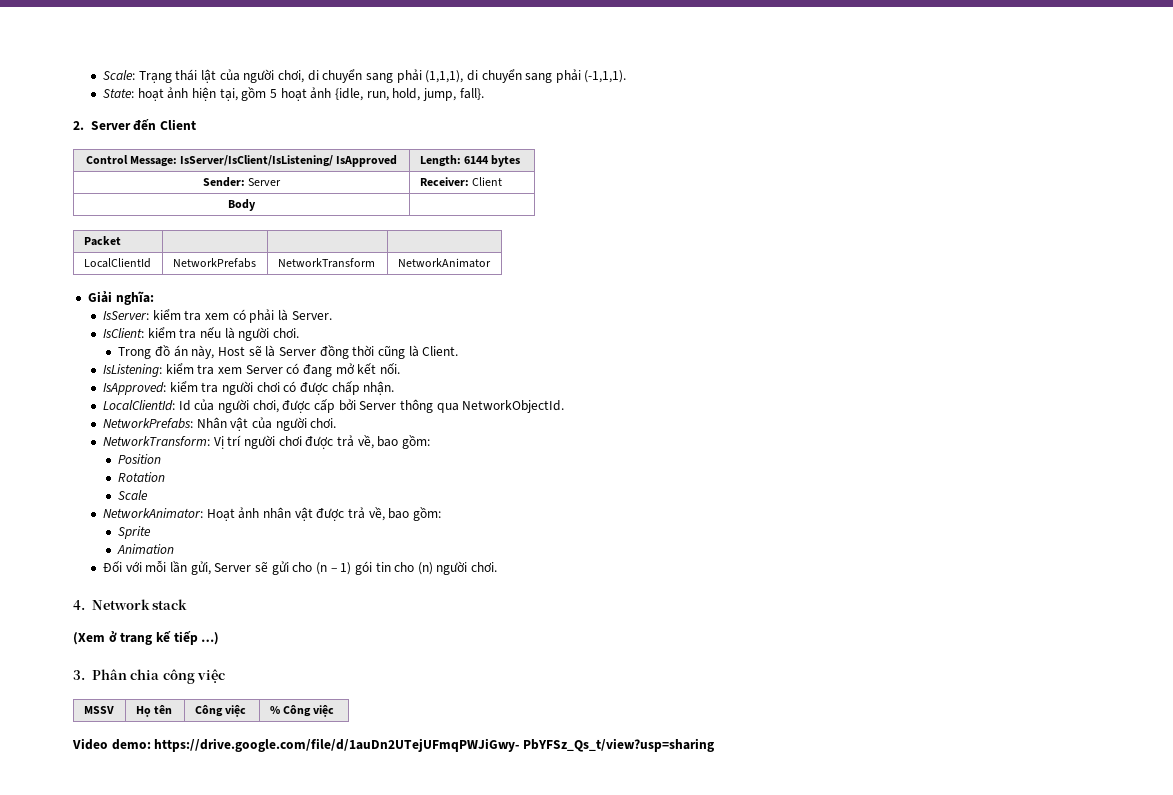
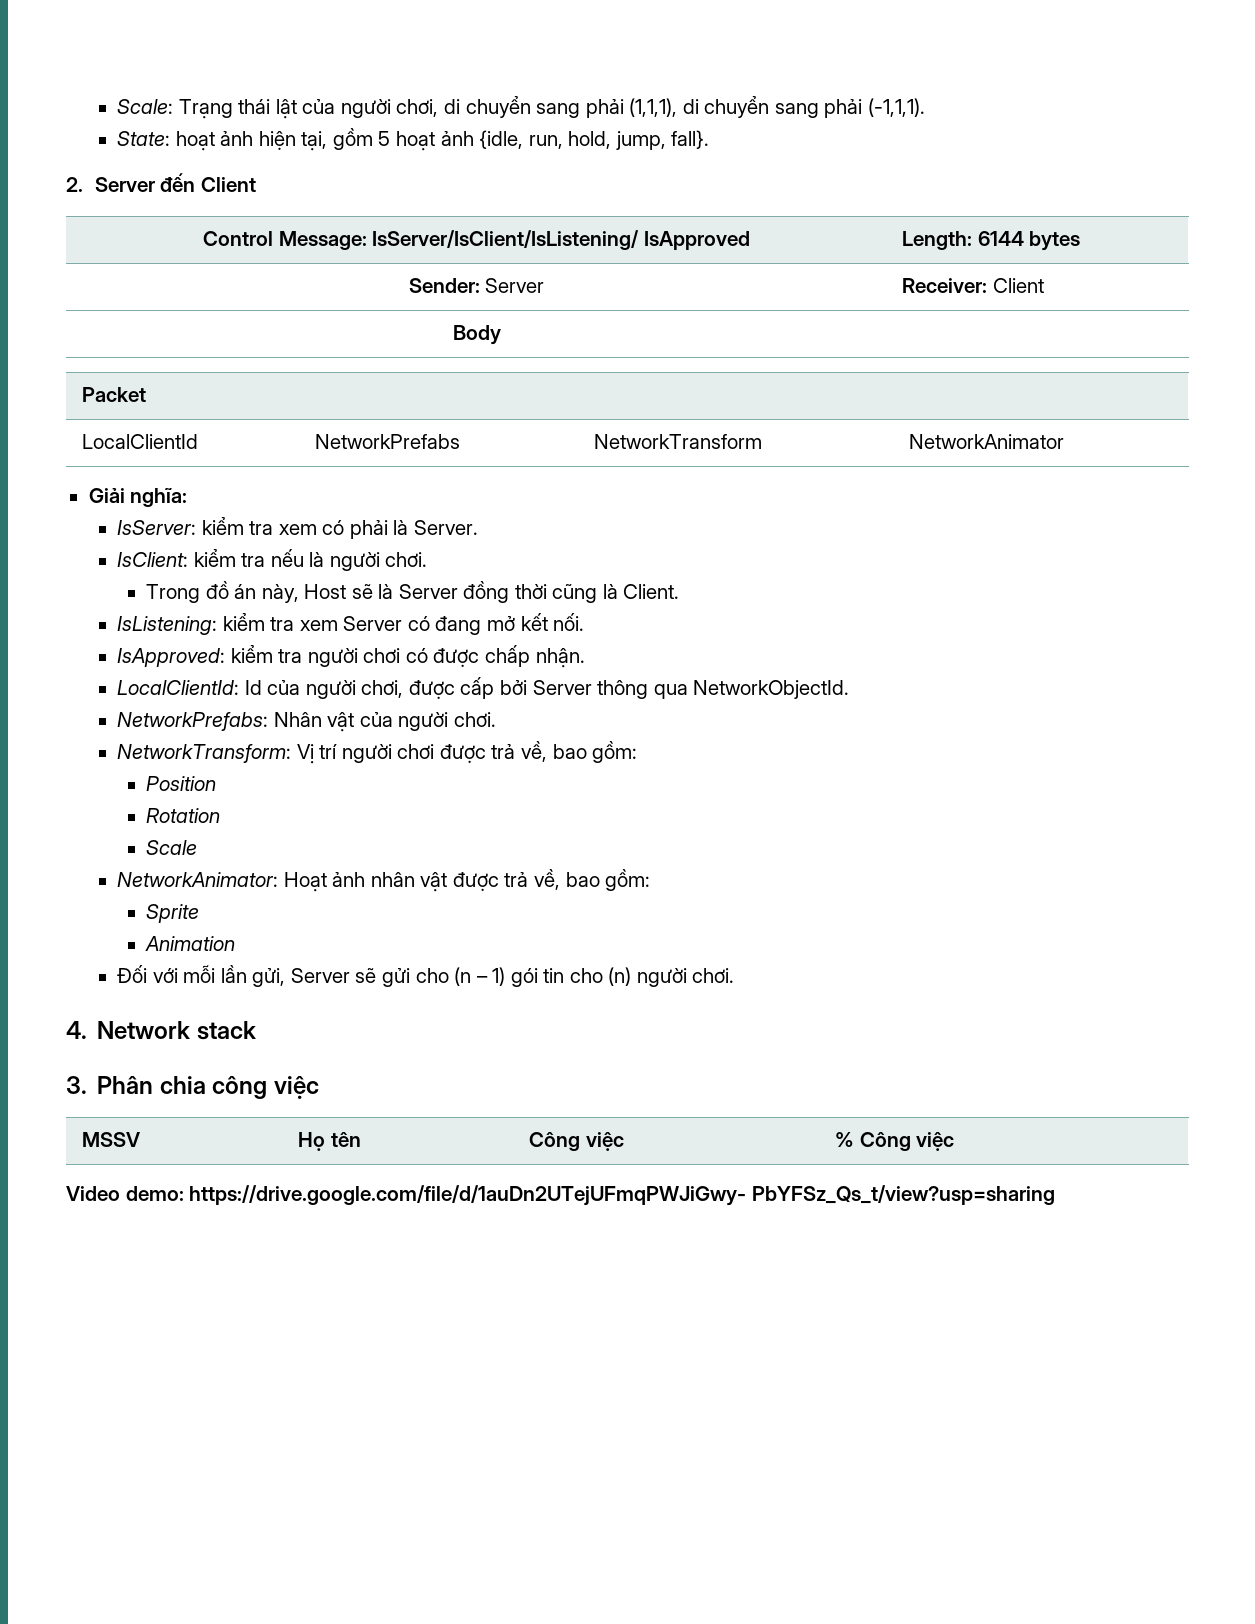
[73,631,220,645] // (Xem ở trang kế tiếp …) -> (256, 1030) none

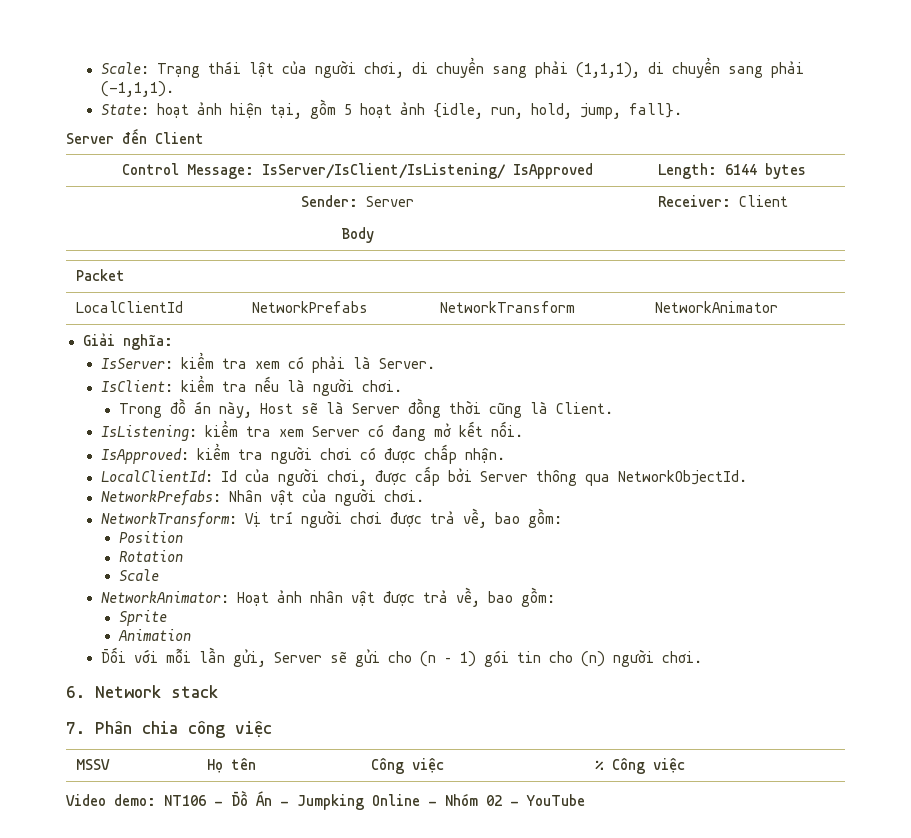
[66,177,83,192] 2. -> (682, 110) none
[66,1021,87,1039] 4. -> [66,686,85,698] 6.
[66,1076,87,1094] 3. -> [66,722,85,734] 7.
[189,1185,1055,1206] https://drive.google.com/file/d/1auDn2UTejUFmqPWJiGwy- PbYFSz_Qs_t/view?usp=sharing -> [164,790,585,810] NT106 - Đồ Án - Jumpking Online - Nhóm 02 - YouTube

